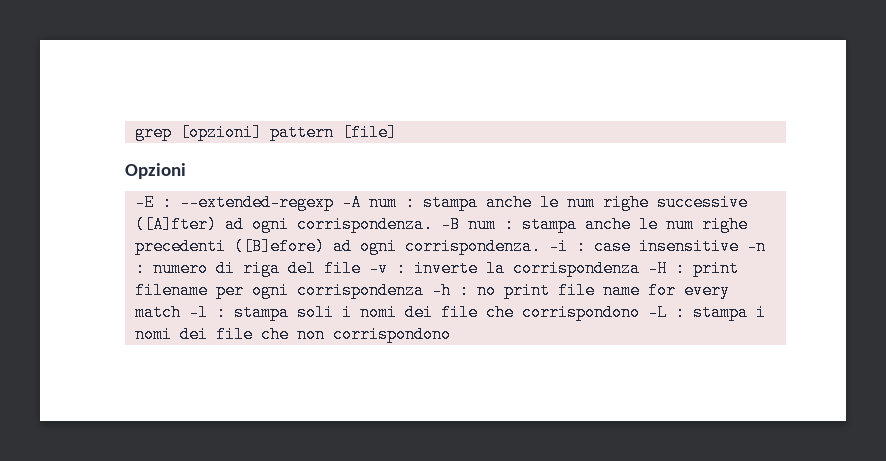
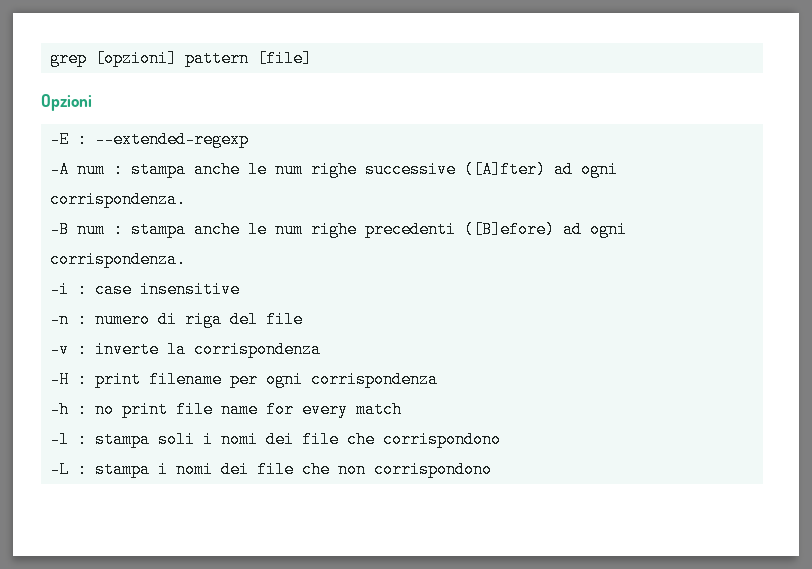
(335, 202) none -> (249, 139) //
(434, 224) none -> (186, 199) //
(542, 246) none -> (186, 259) //
(740, 246) none -> (240, 289) //
(362, 268) none -> (303, 319) //
(641, 268) none -> (321, 349) //
(425, 290) none -> (438, 379) //
(182, 312) none -> (402, 409) //
(641, 312) none -> (501, 439) //

